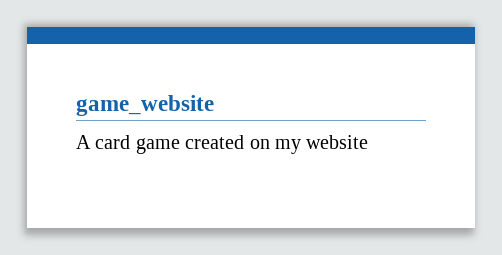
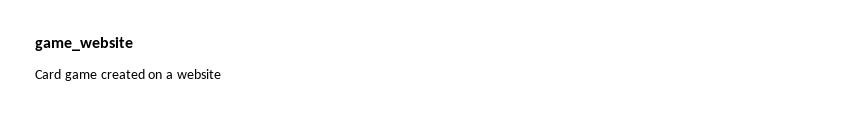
[76,135,131,149] A card -> [35,69,61,79] Card
[275,139,301,154] my -> [166,72,174,79] a

